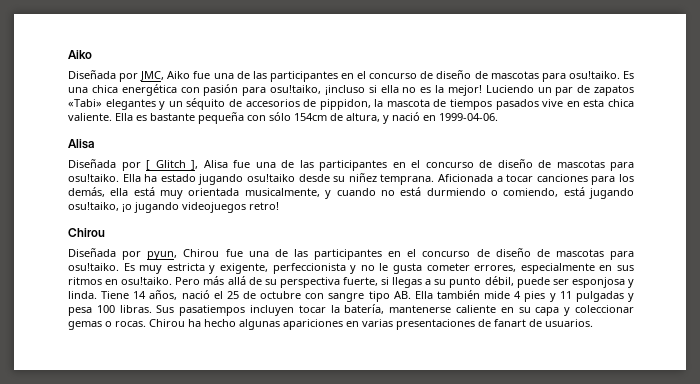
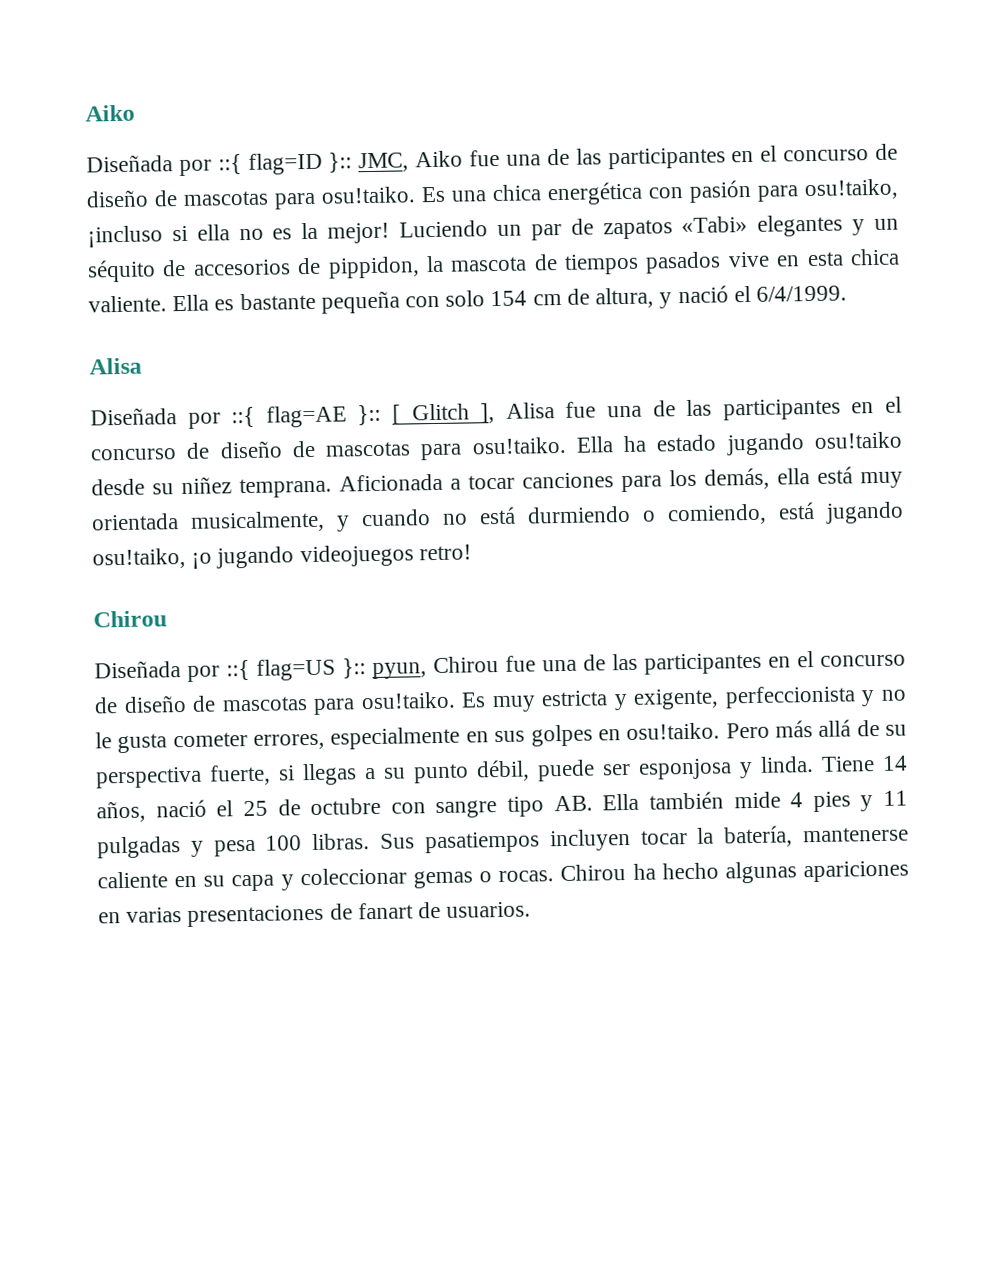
(139, 77) none -> [217,152,353,175] ::{ flag=ID }::
[269,112,327,121] sólo 154cm -> [445,290,562,307] solo 154 cm
[423,113,498,121] en 1999-04-06. -> [733,285,847,303] el 6/4/1999.
(141, 166) none -> [231,404,382,428] ::{ flag=AE }::
(142, 255) none -> [226,658,366,681] ::{ flag=US }::
[68,277,102,285] ritmos -> [530,724,593,747] golpes

